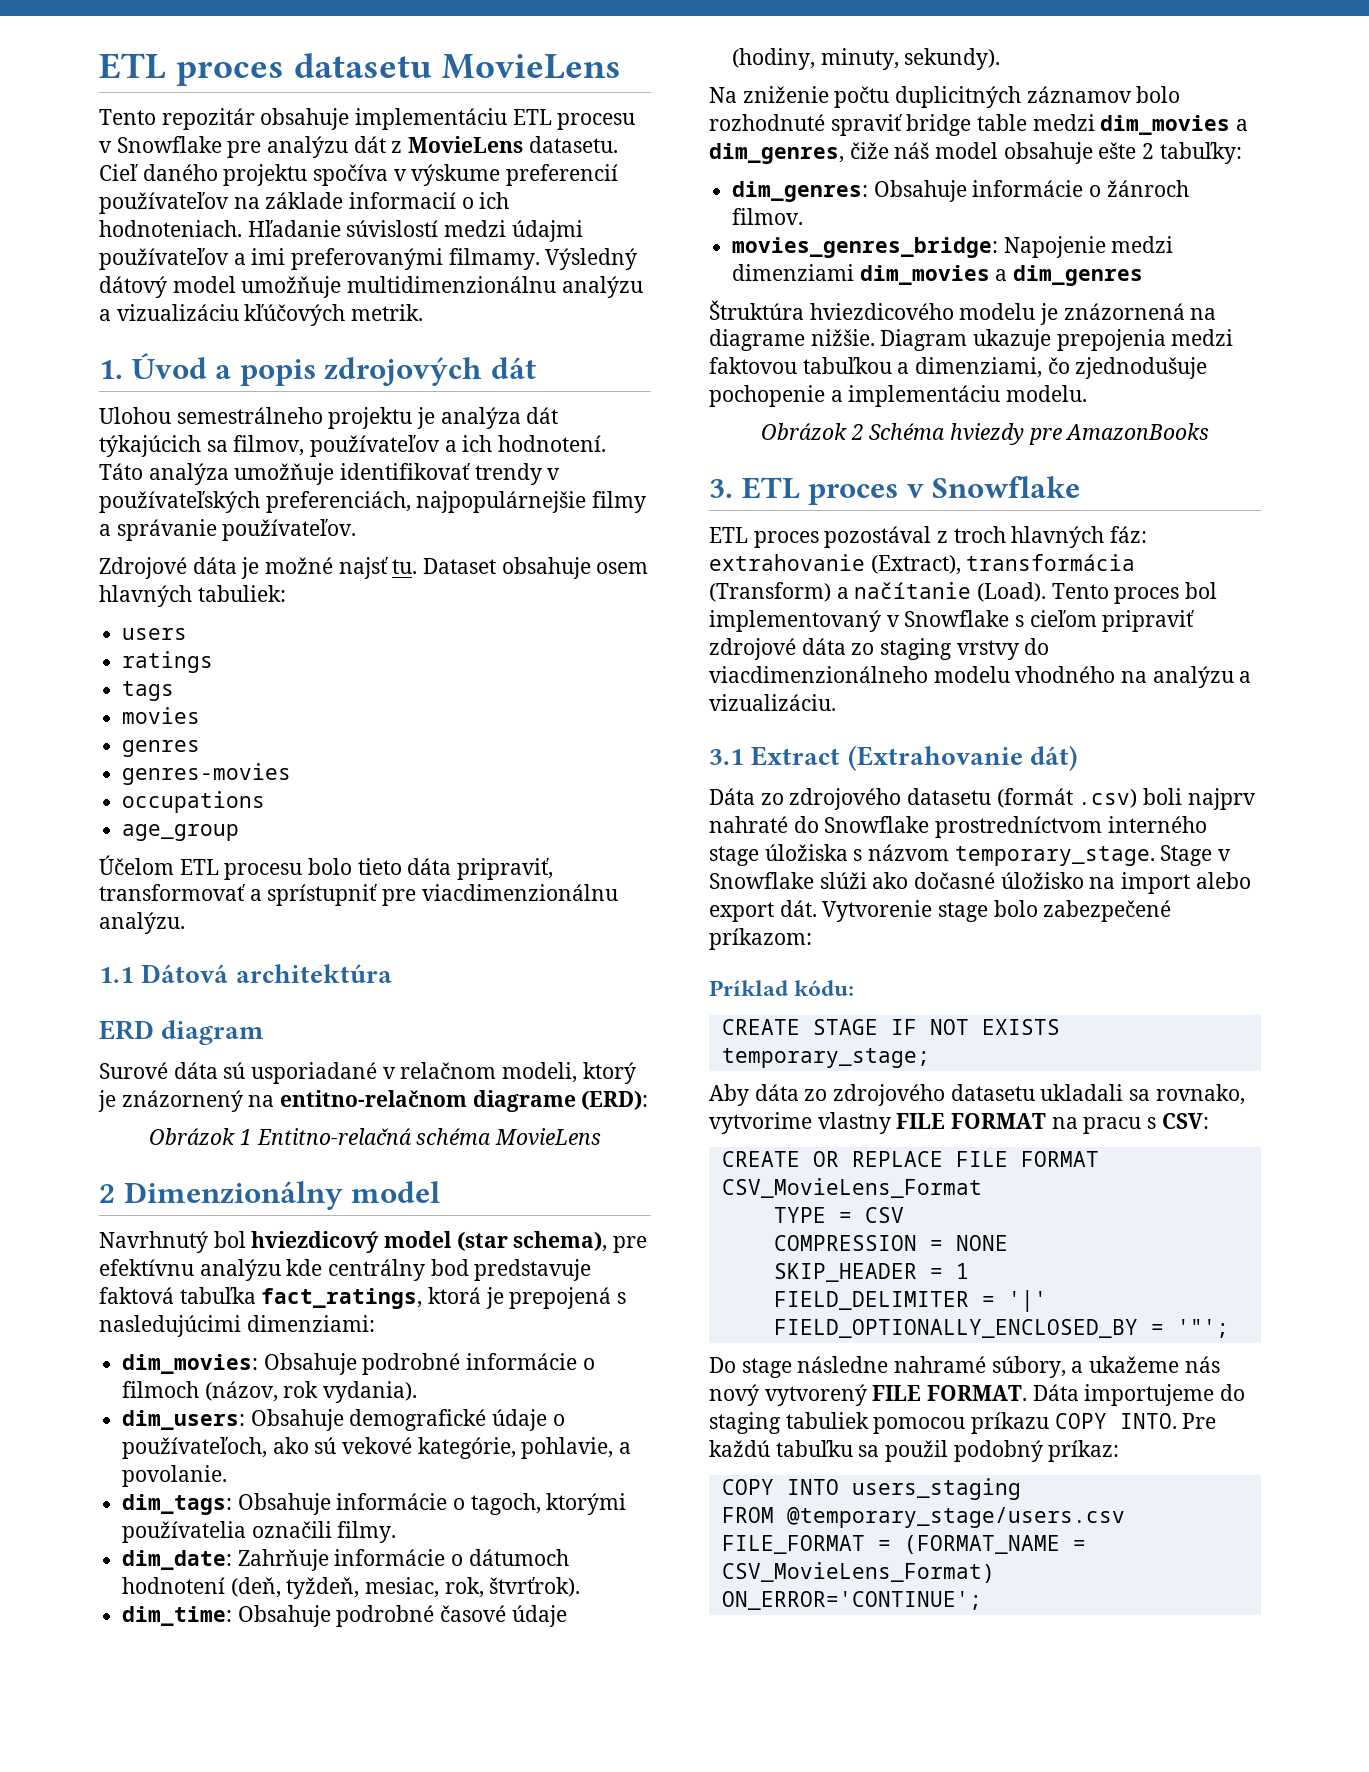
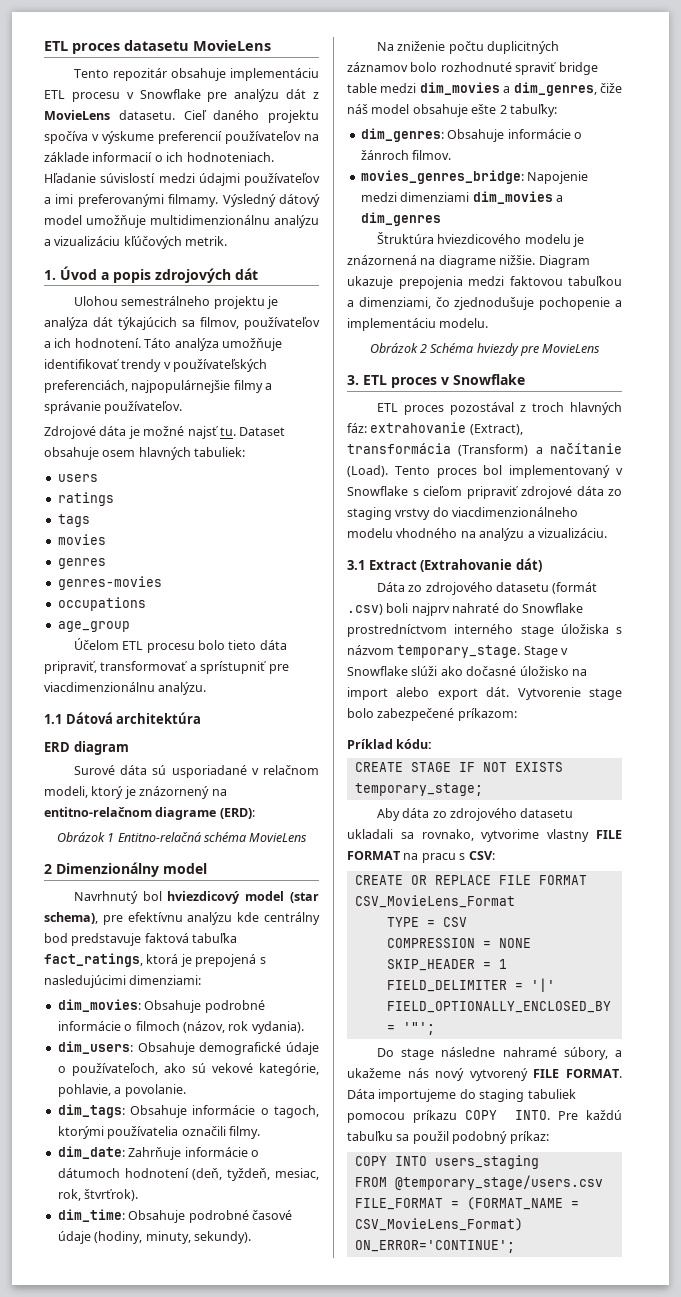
[1065,423,1210,440] AmazonBooks -> [542,344,601,353] MovieLens

